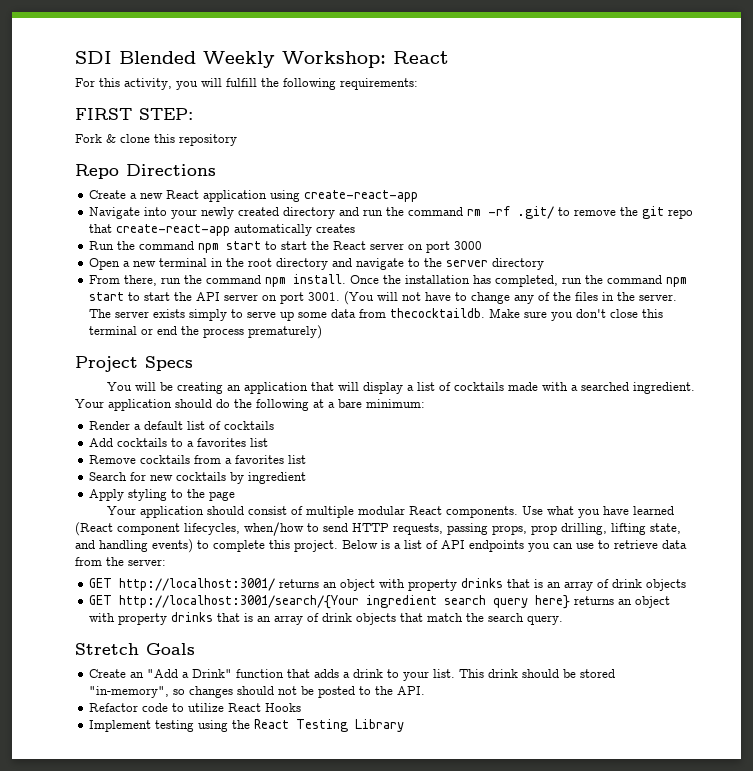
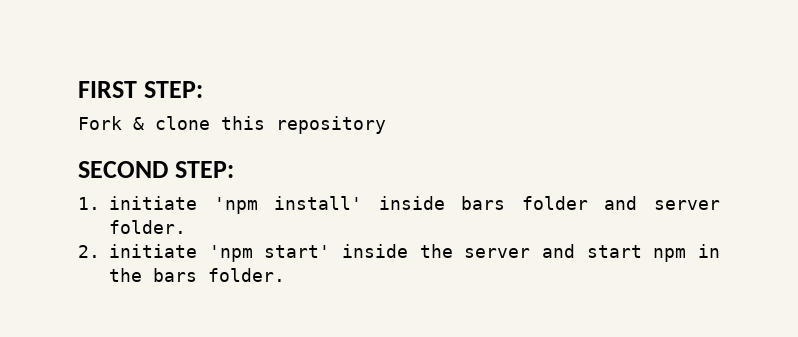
[75,51,449,68] [75,78,418,90] SDI Blended Weekly Workshop: React // For this activity, you will fulfill the following requirements: // -> (78, 89) none
[75,164,216,179] [89,190,419,202] [89,206,694,219] [89,224,356,236] [89,241,483,253] [89,258,545,270] [89,274,688,287] [89,291,678,305] [89,308,664,321] [89,325,323,339] [75,356,193,372] [106,382,695,394] [75,399,425,411] [89,421,275,430] [89,438,269,447] [89,455,307,464] [89,472,307,484] [89,489,236,501] [106,506,674,518] [75,522,681,536] [75,539,687,553] [75,557,166,566] [89,578,687,591] [89,595,671,609] [89,612,564,625] [75,643,195,655] [89,669,616,681] [89,686,426,698] [89,703,302,712] [89,719,405,732] Repo Directions // Create a new React application using create-react-app // Navigate into your newly created directory and run the command rm -rf .git/ to remove the git repo that create-react-app automatically creates // Run the command npm start to start the React server on port 3000 // Open a new terminal in the root directory and navigate to the server directory // From there, run the command npm install. Once the installation has completed, run the command npm start to start the API server on port 3001. (You will not have to change any of the files in the server. The server exists simply to serve up some data from thecocktaildb. Make sure you don't close this terminal or end the process prematurely) // Project Specs // You will be creating an application that will display a list of cocktails made with a searched ingredient. Your application should do the following at a bare minimum: // Render a default list of cocktails // Add cocktails to a favorites list // Remove cocktails from a favorites list // Search for new cocktails by ingredient // Apply styling to the page // Your application should consist of multiple modular React components. Use what you have learned (React component lifecycles, when/how to send HTTP requests, passing props, prop drilling, lifting state, and handling events) to complete this project. Below is a list of API endpoints you can use to retrieve data from the server: // GET http://localhost:3001/ returns an object with property drinks that is an array of drink objects // GET http://localhost:3001/search/{Your ingredient search query here} returns an object with property drinks that is an array of drink objects that match the search query. // Stretch Goals // Create an "Add a Drink" function that adds a drink to your list. This drink should be stored "in-memory", so changes should not be posted to the API. // Refactor code to utilize React Hooks // Implement testing using the React Testing Library -> [78,161,234,178] [78,196,720,214] [109,220,186,234] [78,244,720,262] [109,268,285,282] SECOND STEP: // 1. initiate 'npm install' inside bars folder and server folder. // 2. initiate 'npm start' inside the server and start npm in the bars folder.

